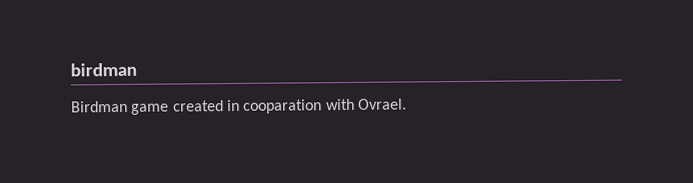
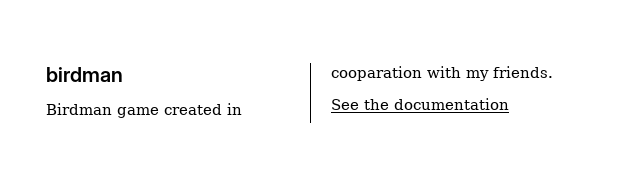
[357,98,407,110] Ovrael. -> [466,66,553,81] [331,98,509,110] my friends. // See the documentation

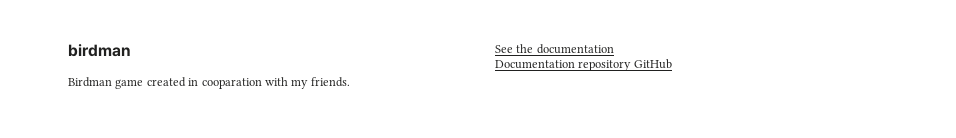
(509, 104) none -> [495,59,672,71] // Documentation repository GitHub

